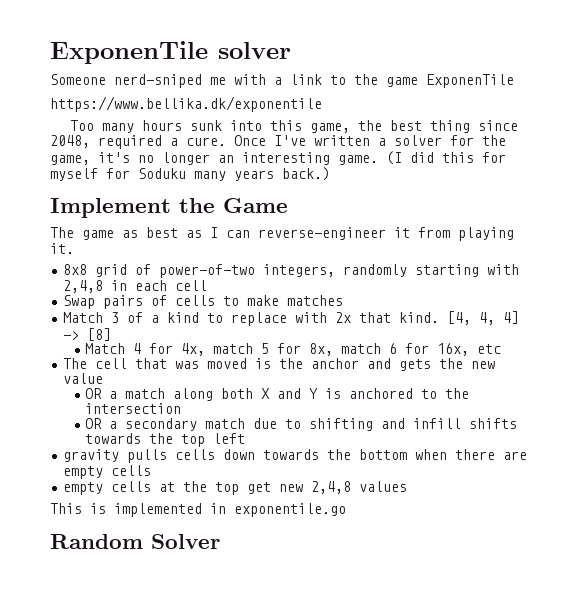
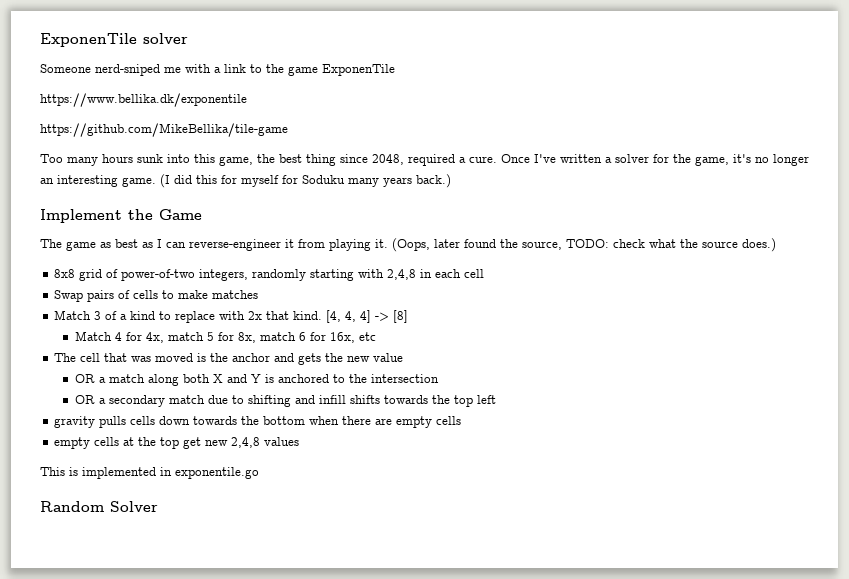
(322, 104) none -> [40,123,288,137] // https://github.com/MikeBellika/tile-game
(74, 248) none -> [392,238,776,252] (Oops, later found the source, TODO: check what the source does.)

